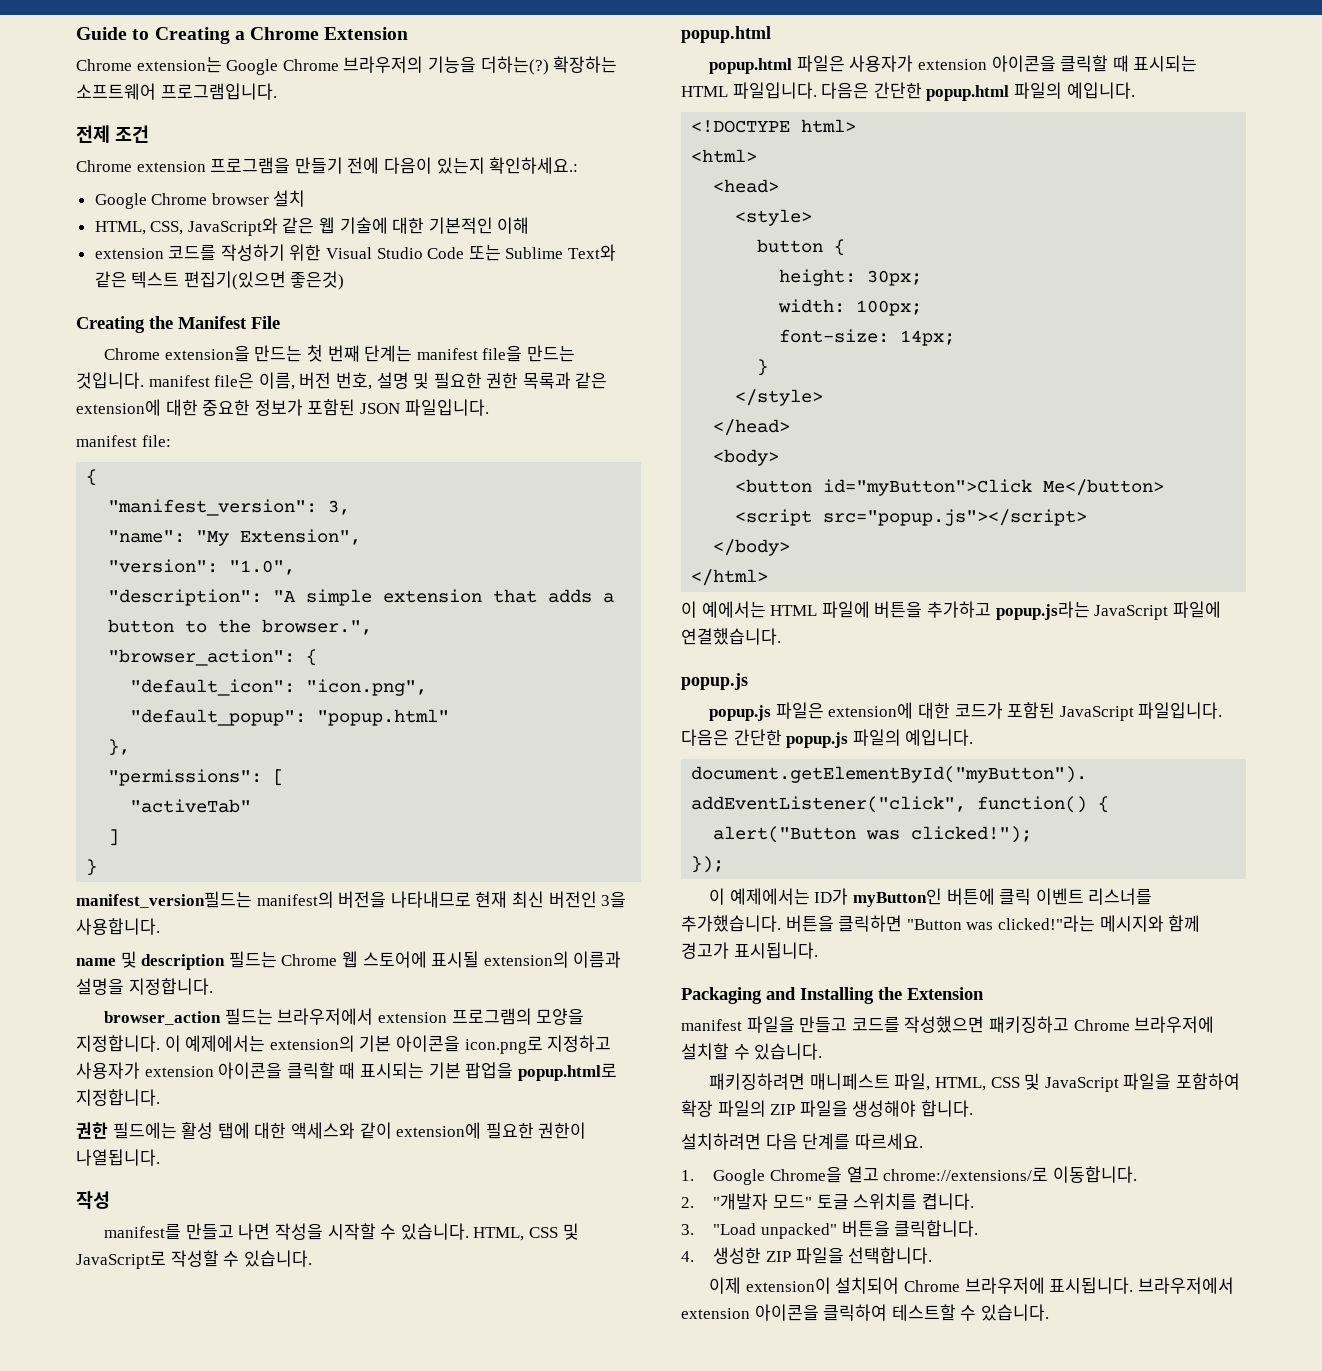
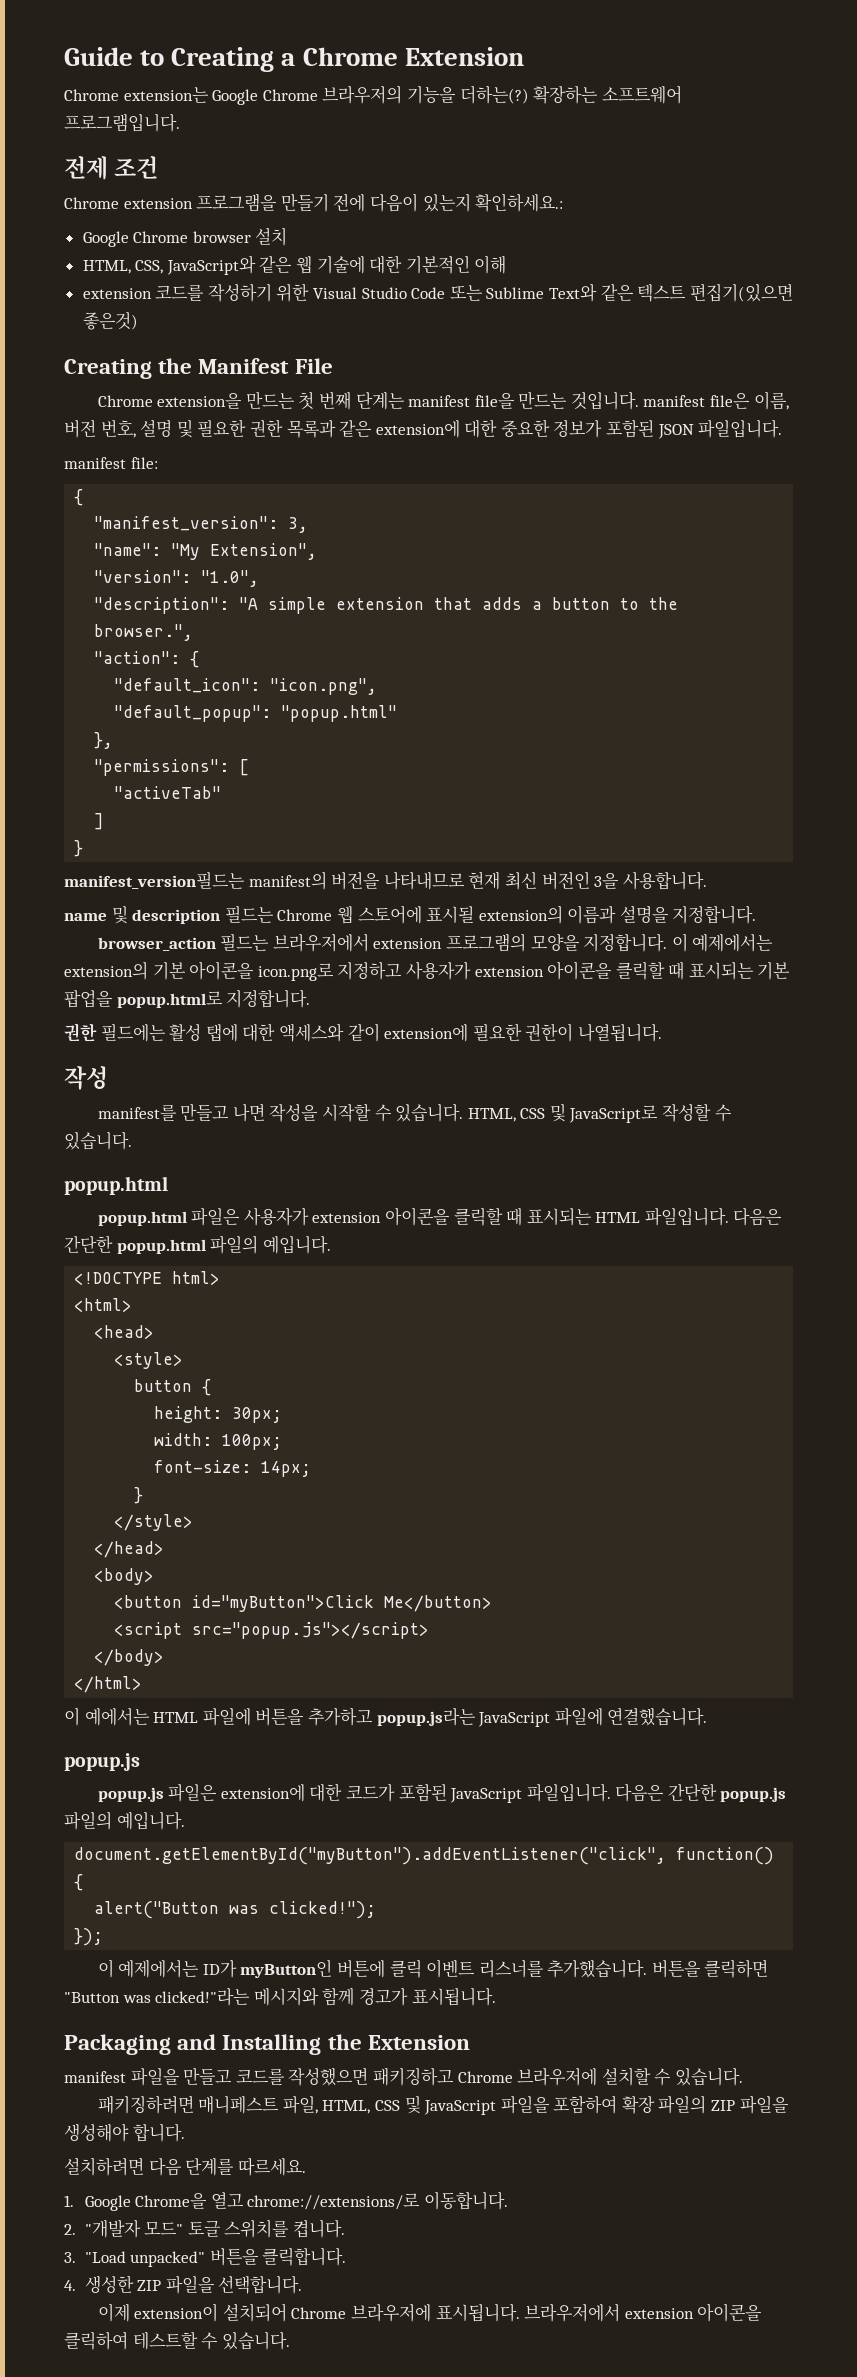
[108,649,296,666] "browser_action": -> [94,651,181,664] "action":

